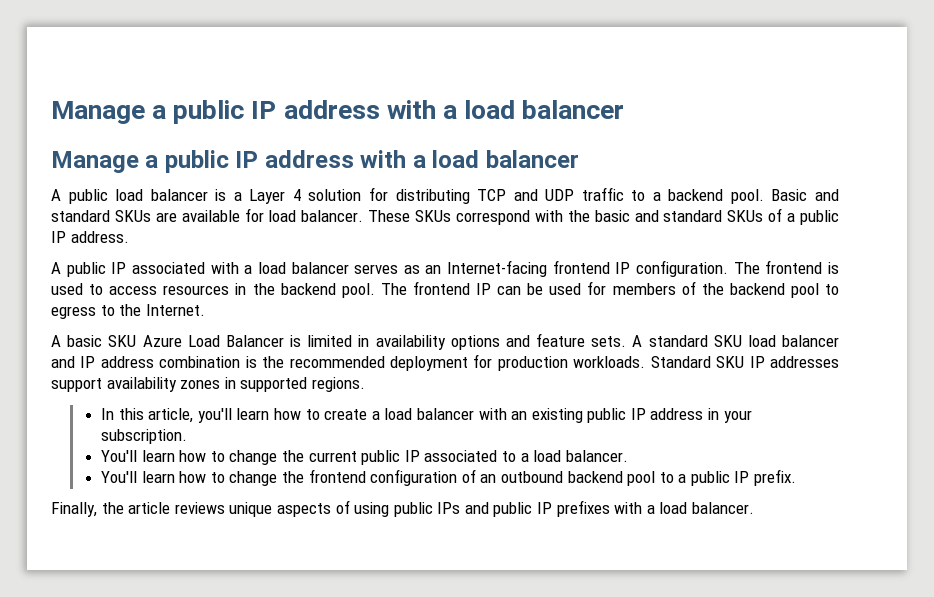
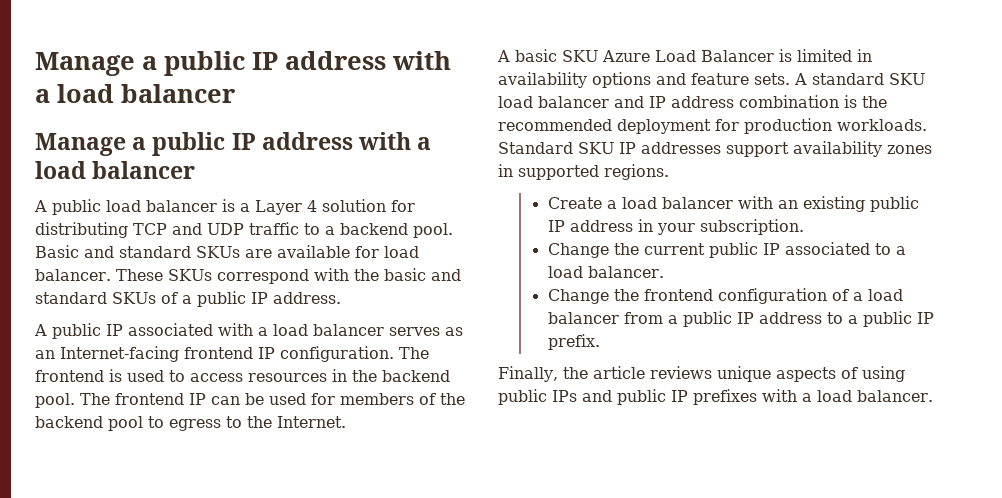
[101,408,368,423] In this article, you'll learn how to create -> [547,197,602,209] Create
[101,450,278,465] You'll learn how to change -> [547,243,609,258] Change
[101,469,656,486] You'll learn how to change the frontend configuration of an outbound backend pool -> [547,288,903,304] [547,311,822,327] Change the frontend configuration of a load balancer from a public IP address

